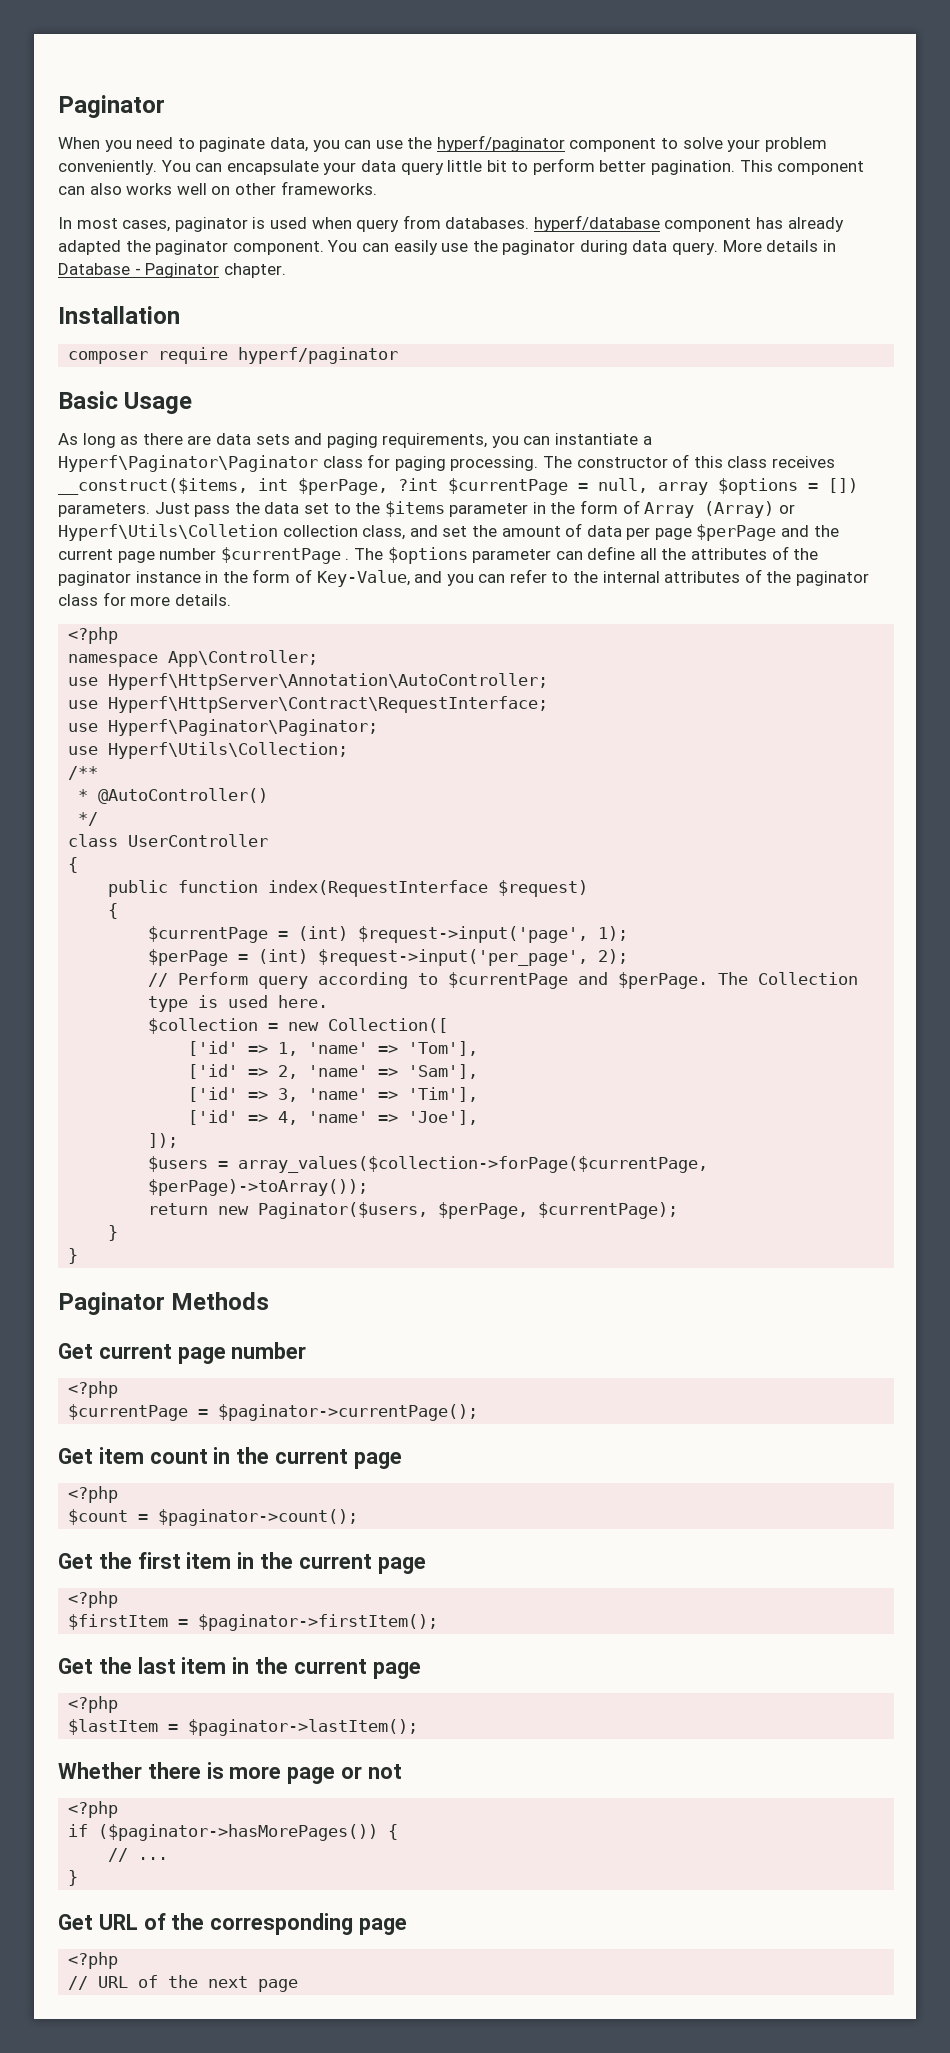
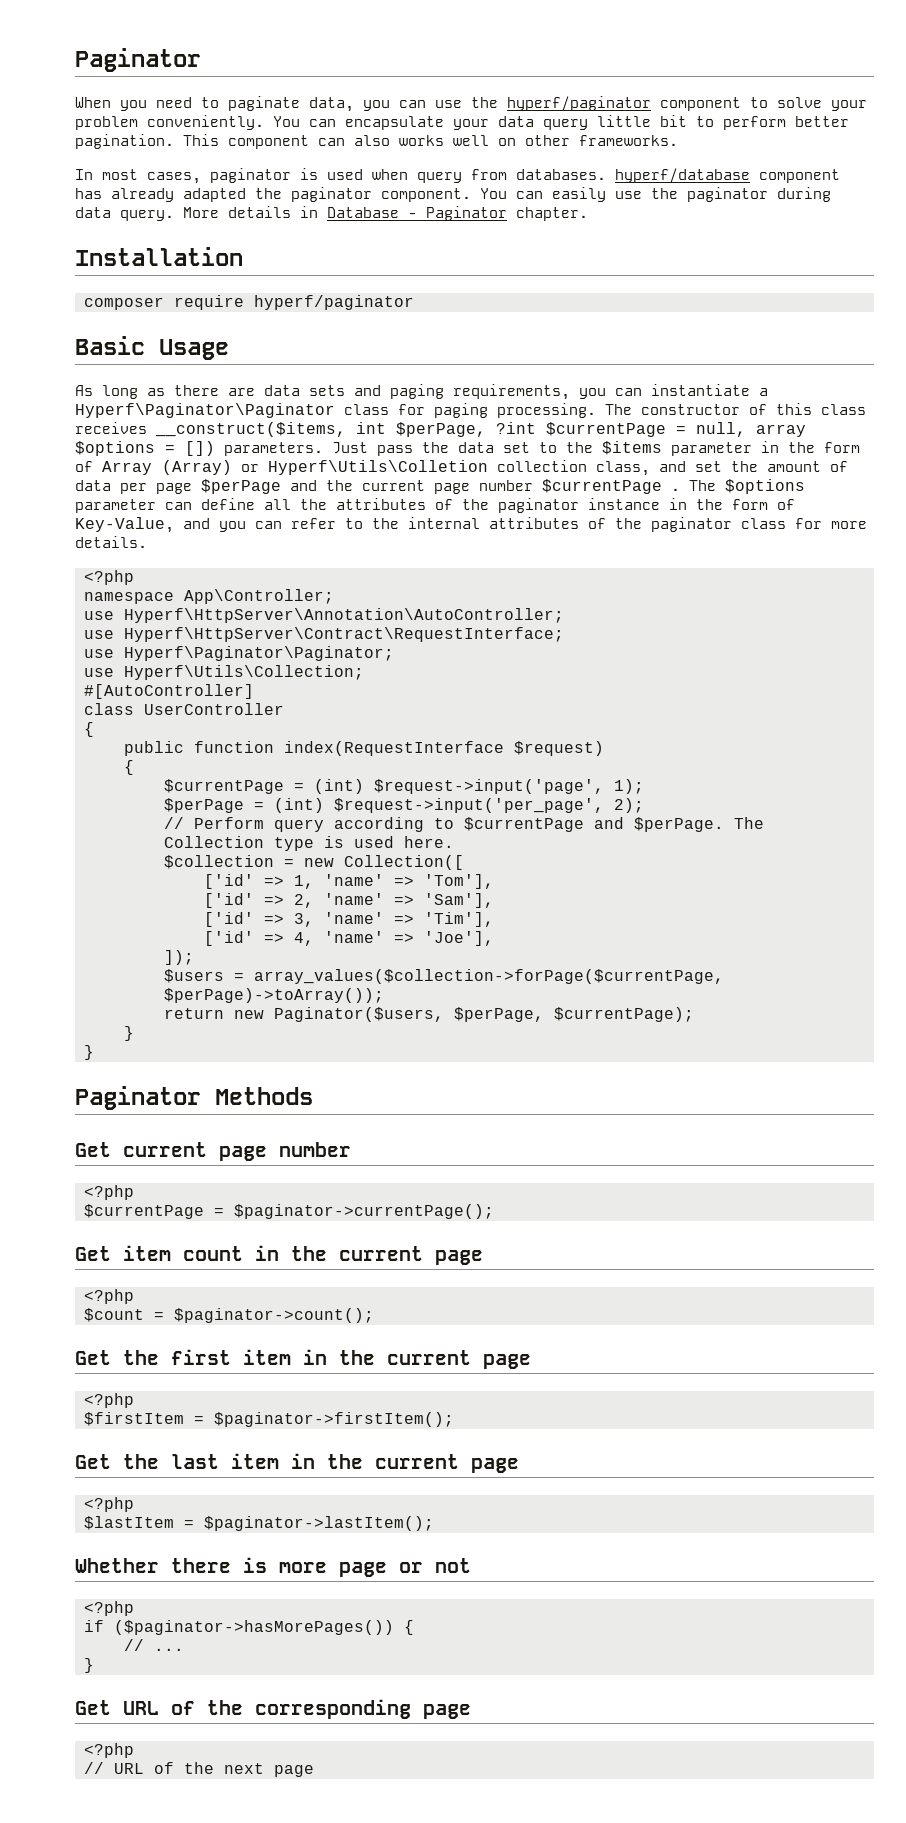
[68,766,99,780] [78,788,269,804] [78,812,99,826] /** // * @AutoController() // */ -> [84,684,254,699] #[AutoController]

